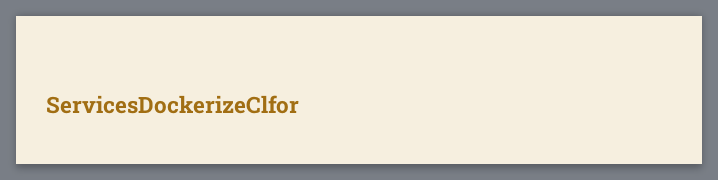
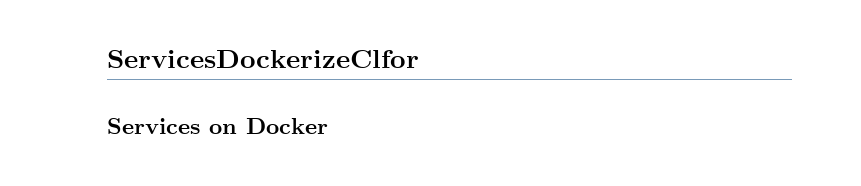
(299, 104) none -> [107,118,328,134] // Services on Docker

